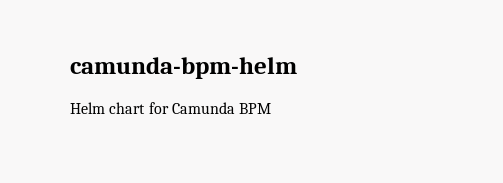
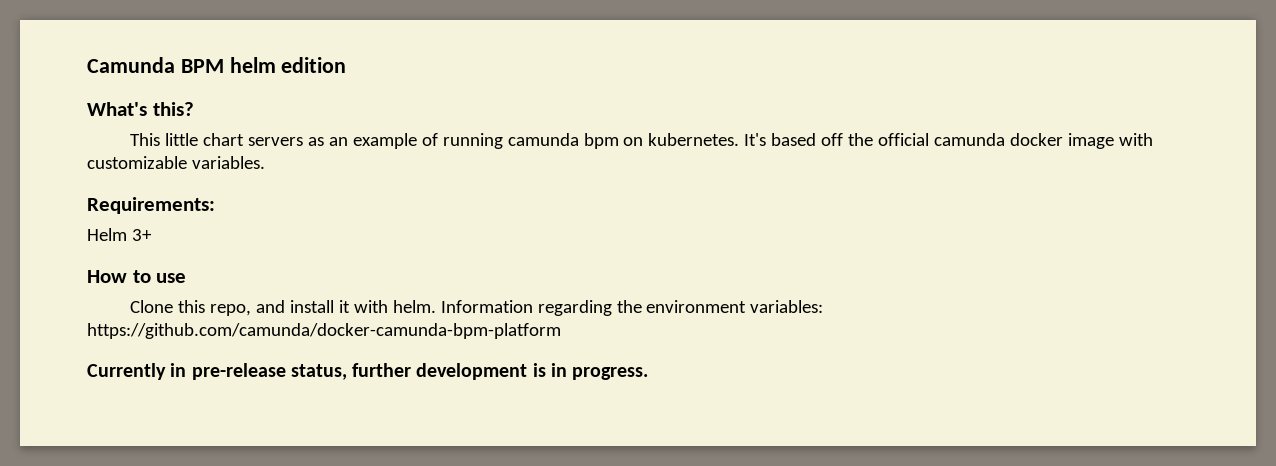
[70,57,297,79] [70,102,272,114] camunda-bpm-helm // Helm chart for Camunda BPM -> [87,57,347,73] [87,102,194,116] [129,133,1154,149] [87,156,265,169] [87,197,215,214] [87,228,152,241] [87,270,187,283] [129,300,824,316] [87,323,561,339] [87,363,649,380] Camunda BPM helm edition // What's this? // This little chart servers as an example of running camunda bpm on kubernetes. It's based off the official camunda docker image with customizable variables. // Requirements: // Helm 3+ // How to use // Clone this repo, and install it with helm. Information regarding the environment variables: https://github.com/camunda/docker-camunda-bpm-platform // Currently in pre-release status, further development is in progress.

